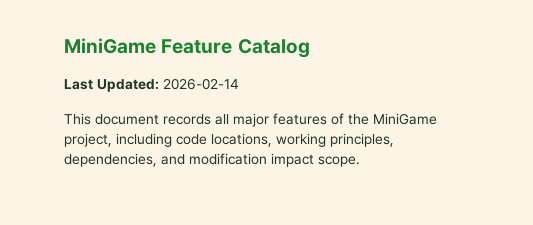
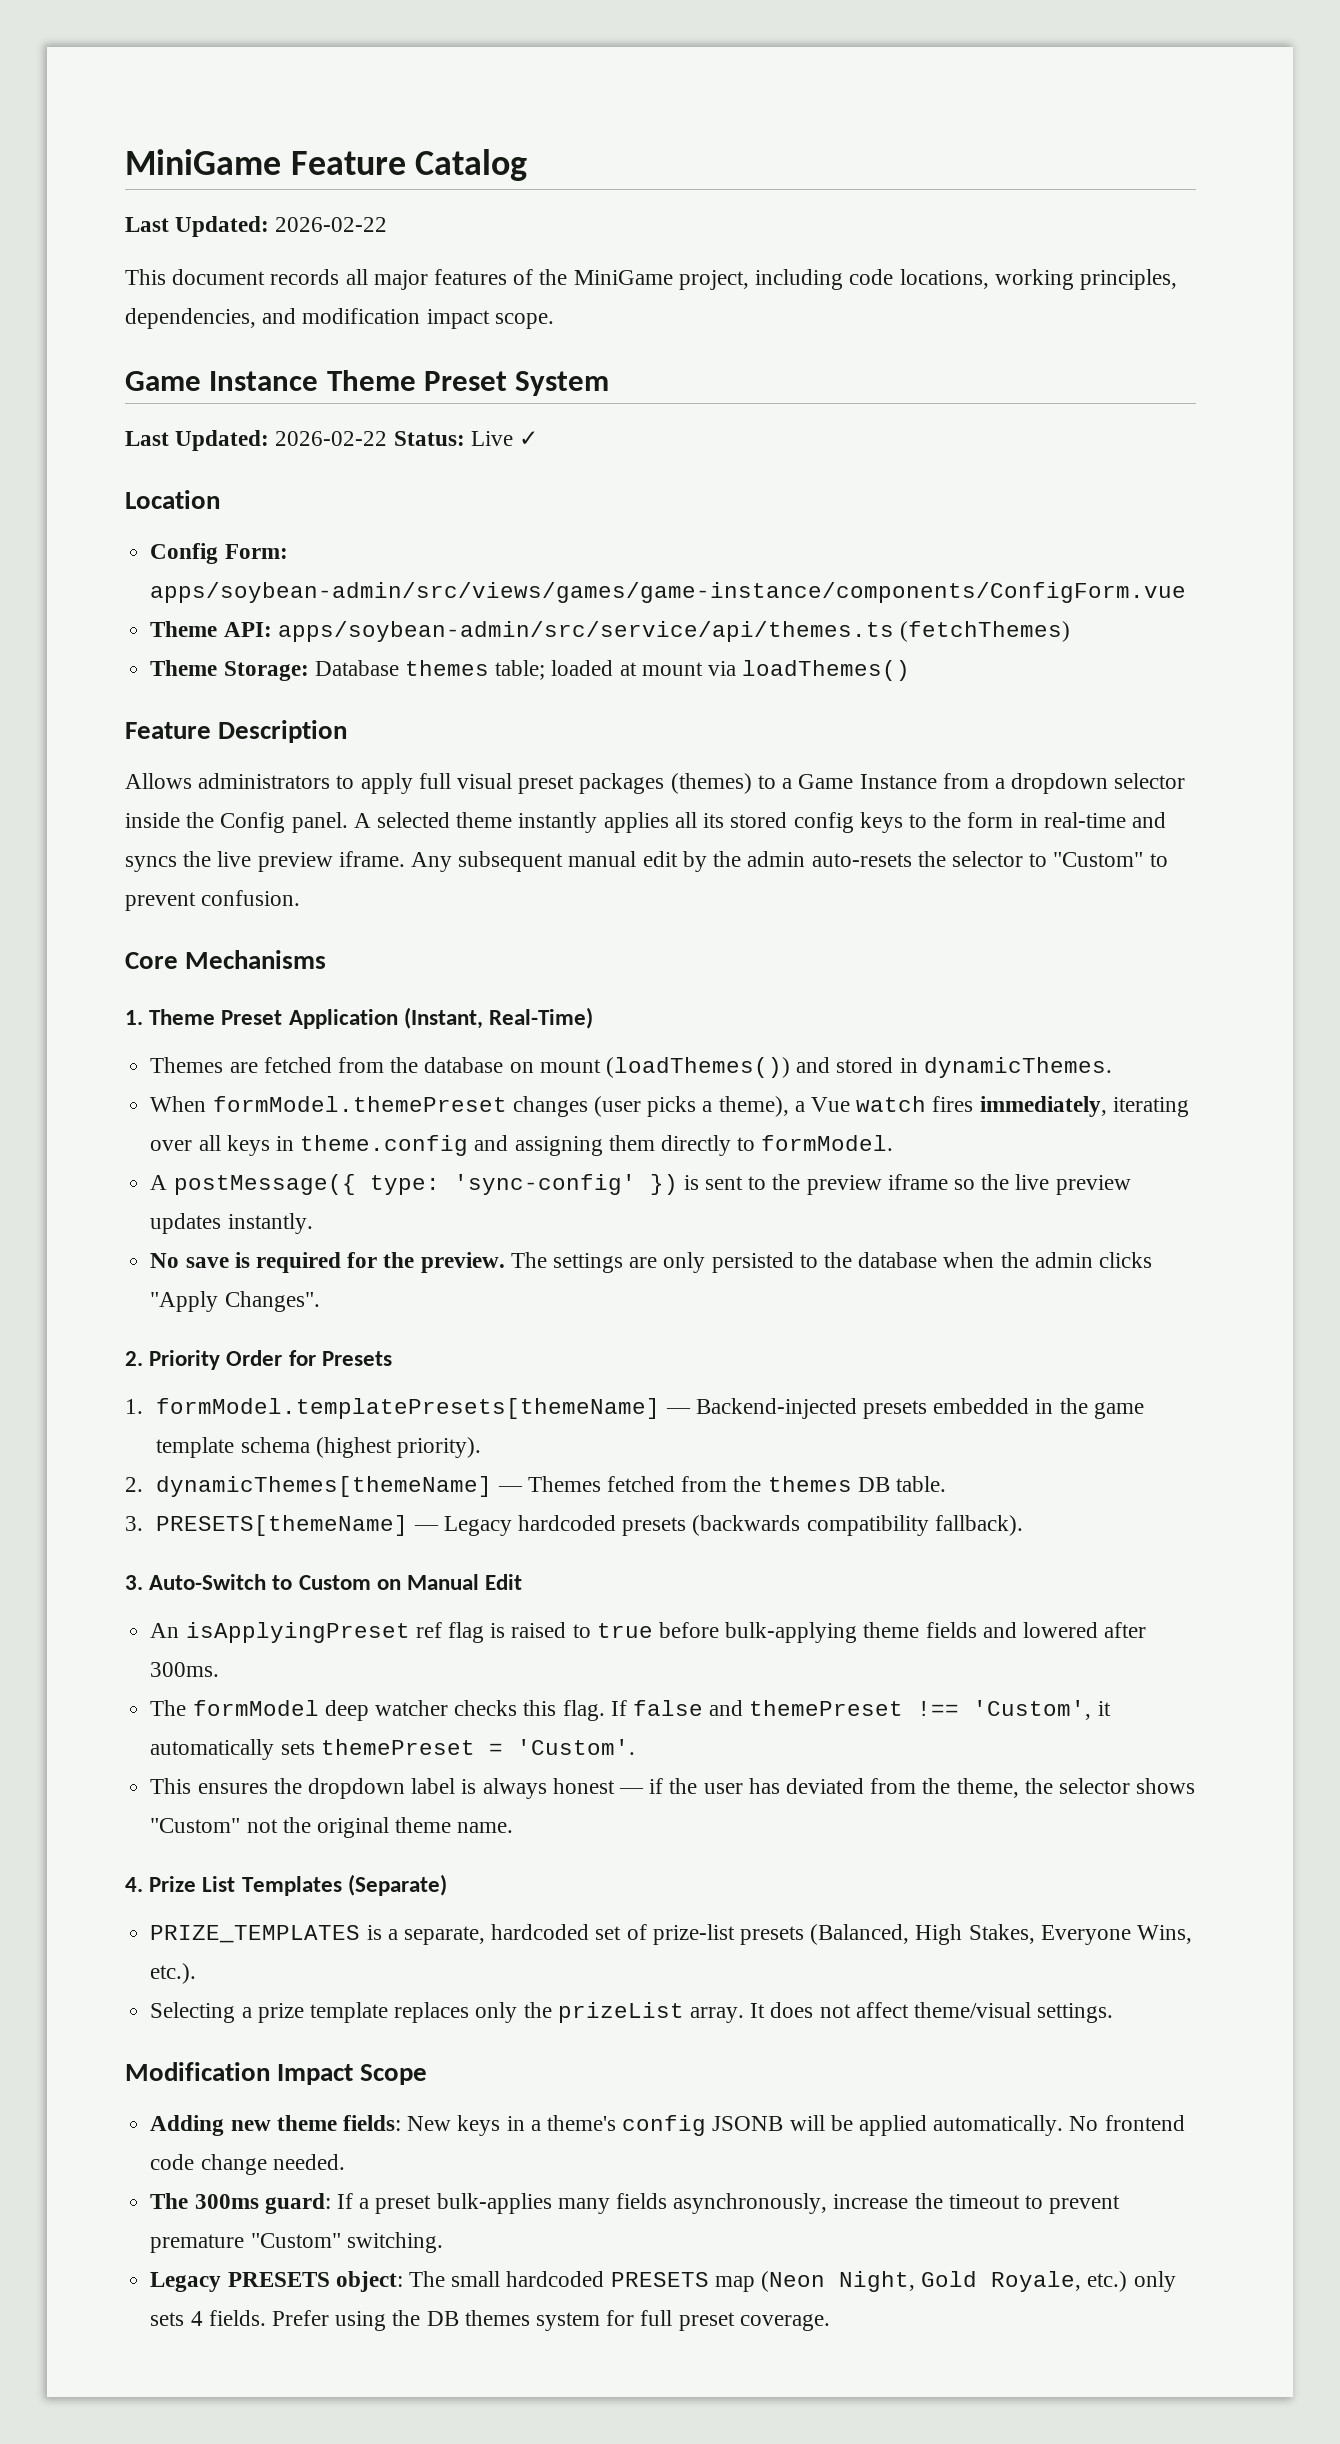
[163,78,239,90] 2026-02-14 -> [275,217,388,232] 2026-02-22
(360, 161) none -> [125,370,610,396] [125,430,539,451] [125,490,220,509] [150,543,288,564] [150,582,1187,603] [150,621,1070,642] [150,660,911,681] [125,720,348,743] [125,773,1186,794] [125,812,1166,833] [125,851,1168,872] [125,890,301,911] [125,950,327,969] [125,1007,594,1029] [150,1057,1112,1078] [150,1096,1189,1117] [150,1135,894,1156] [150,1174,1131,1195] [150,1213,313,1234] [150,1252,1153,1273] [150,1291,320,1312] [125,1350,392,1370] [125,1398,1144,1419] [156,1437,481,1458] [125,1476,947,1497] [125,1515,1023,1536] [125,1574,523,1590] [150,1622,1147,1643] [150,1662,220,1677] [150,1700,1111,1721] [150,1739,635,1760] [150,1778,1196,1799] [150,1817,514,1838] [125,1874,447,1896] [150,1924,1193,1945] [150,1963,197,1984] [150,2002,1114,2023] [125,2062,428,2085] [150,2115,1185,2136] [150,2154,345,2175] [150,2193,1121,2214] [150,2232,443,2253] [150,2271,1176,2292] [150,2310,830,2331] // Game Instance Theme Preset System // Last Updated: 2026-02-22 Status: Live ✓ // Location // Config Form: apps/soybean-admin/src/views/games/game-instance/components/ConfigForm.vue // Theme API: apps/soybean-admin/src/service/api/themes.ts (fetchThemes) // Theme Storage: Database themes table; loaded at mount via loadThemes() // Feature Description // Allows administrators to apply full visual preset packages (themes) to a Game Instance from a dropdown selector inside the Config panel. A selected theme instantly applies all its stored config keys to the form in real-time and syncs the live preview iframe. Any subsequent manual edit by the admin auto-resets the selector to "Custom" to prevent confusion. // Core Mechanisms // 1. Theme Preset Application (Instant, Real-Time) // Themes are fetched from the database on mount (loadThemes()) and stored in dynamicThemes. // When formModel.themePreset changes (user picks a theme), a Vue watch fires immediately, iterating over all keys in theme.config and assigning them directly to formModel. // A postMessage({ type: 'sync-config' }) is sent to the preview iframe so the live preview updates instantly. // No save is required for the preview. The settings are only persisted to the database when the admin clicks "Apply Changes". // 2. Priority Order for Presets // 1. formModel.templatePresets[themeName] — Backend-injected presets embedded in the game template schema (highest priority). // 2. dynamicThemes[themeName] — Themes fetched from the themes DB table. // 3. PRESETS[themeName] — Legacy hardcoded presets (backwards compatibility fallback). // 3. Auto-Switch to Custom on Manual Edit // An isApplyingPreset ref flag is raised to true before bulk-applying theme fields and lowered after 300ms. // The formModel deep watcher checks this flag. If false and themePreset !== 'Custom', it automatically sets themePreset = 'Custom'. // This ensures the dropdown label is always honest — if the user has deviated from the theme, the selector shows "Custom" not the original theme name. // 4. Prize List Templates (Separate) // PRIZE_TEMPLATES is a separate, hardcoded set of prize-list presets (Balanced, High Stakes, Everyone Wins, etc.). // Selecting a prize template replaces only the prizeList array. It does not affect theme/visual settings. // Modification Impact Scope // Adding new theme fields: New keys in a theme's config JSONB will be applied automatically. No frontend code change needed. // The 300ms guard: If a preset bulk-applies many fields asynchronously, increase the timeout to prevent premature "Custom" switching. // Legacy PRESETS object: The small hardcoded PRESETS map (Neon Night, Gold Royale, etc.) only sets 4 fields. Prefer using the DB themes system for full preset coverage.

